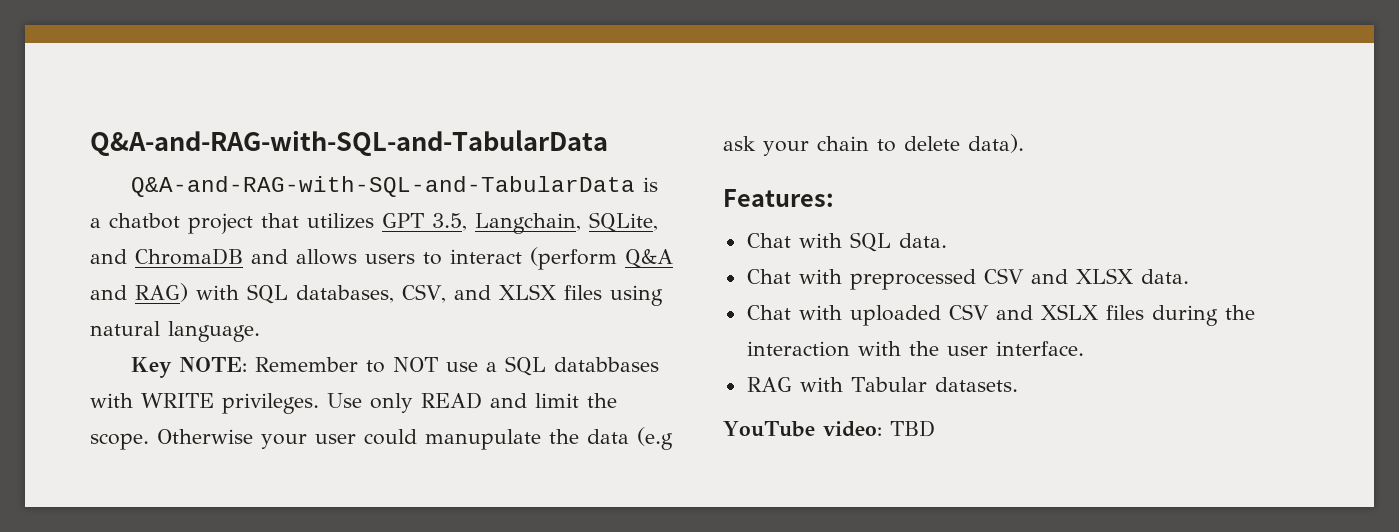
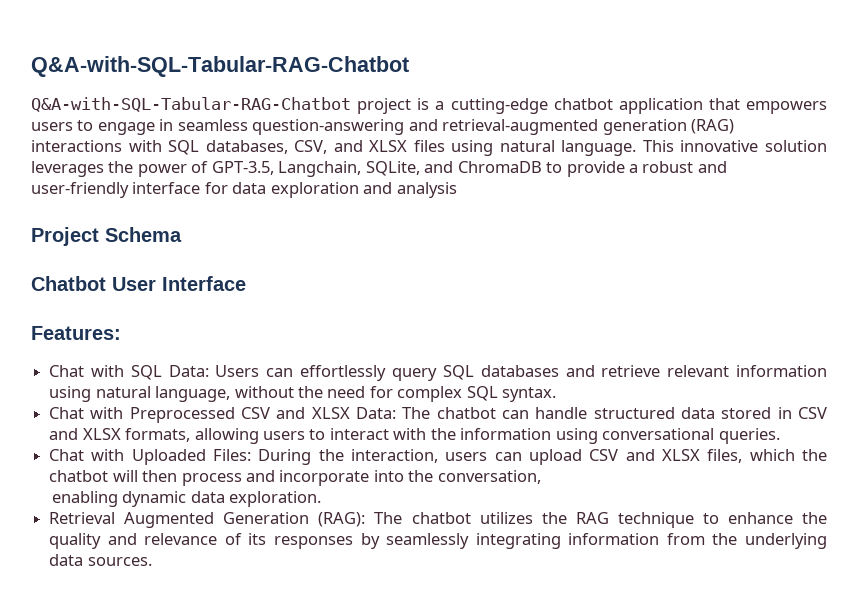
[90,130,608,157] [130,176,658,197] [90,212,658,234] [90,247,673,270] [90,283,188,302] Q&A-and-RAG-with-SQL-and-TabularData // Q&A-and-RAG-with-SQL-and-TabularData is a chatbot project that utilizes GPT 3.5, Langchain, SQLite, and ChromaDB and allows users to interact (perform Q&A and RAG) -> [31,56,409,77] [31,97,827,114] [31,119,735,135] [31,140,122,152] Q&A-with-SQL-Tabular-RAG-Chatbot // Q&A-with-SQL-Tabular-RAG-Chatbot project is a cutting-edge chatbot application that empowers users to engage in seamless question-answering and retrieval-augmented generation (RAG) interactions
[130,356,659,378] [90,392,617,414] [90,427,673,450] [723,134,1024,156] [723,189,834,207] [746,232,947,252] [746,268,1189,290] [746,304,1255,326] [746,341,1084,357] [746,377,1018,392] [723,420,935,437] // Key NOTE: Remember to NOT use a SQL databbases with WRITE privileges. Use only READ and limit the scope. Otherwise your user could manupulate the data (e.g ask your chain to delete data). // Features: // Chat with SQL data. // Chat with preprocessed CSV and XLSX data. // Chat with uploaded CSV and XSLX files during the interaction with the user interface. // RAG with Tabular datasets. // YouTube video: TBD -> [642,140,828,152] [31,161,727,177] [31,182,457,198] [31,227,182,246] [31,276,246,291] [31,326,121,340] [49,365,828,381] [49,386,557,402] [49,407,828,423] [49,428,780,444] [49,449,828,465] [49,470,541,486] [51,491,322,507] [49,512,827,528] [49,533,827,549] [49,554,152,566] This innovative solution leverages the power of GPT-3.5, Langchain, SQLite, and ChromaDB to provide a robust and user-friendly interface for data exploration and analysis // Project Schema // Chatbot User Interface // Features: // Chat with SQL Data: Users can effortlessly query SQL databases and retrieve relevant information using natural language, without the need for complex SQL syntax. // Chat with Preprocessed CSV and XLSX Data: The chatbot can handle structured data stored in CSV and XLSX formats, allowing users to interact with the information using conversational queries. // Chat with Uploaded Files: During the interaction, users can upload CSV and XLSX files, which the chatbot will then process and incorporate into the conversation, // enabling dynamic data exploration. // Retrieval Augmented Generation (RAG): The chatbot utilizes the RAG technique to enhance the quality and relevance of its responses by seamlessly integrating information from the underlying data sources.

